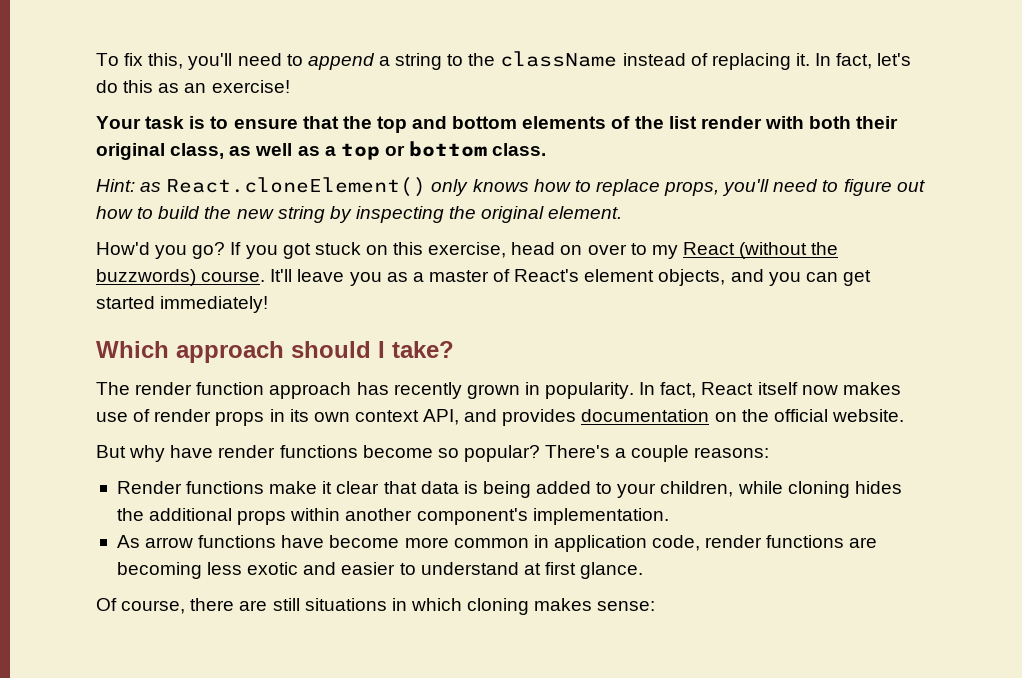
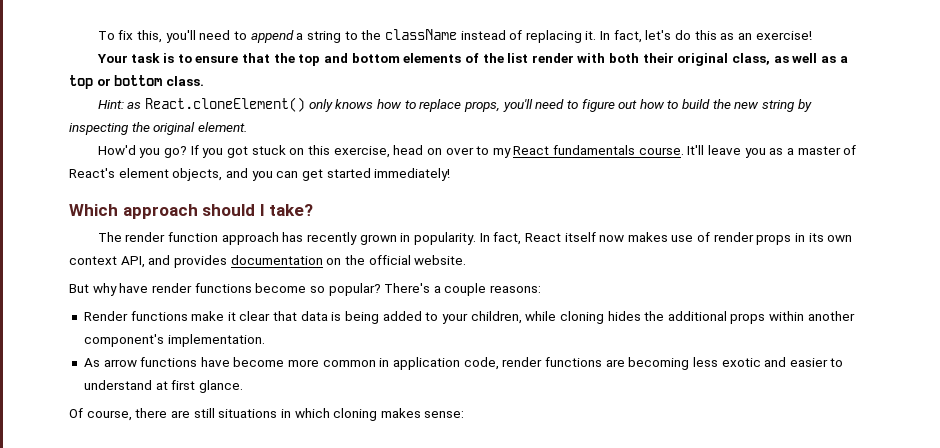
[739,242,839,259] [96,269,196,286] (without the buzzwords) -> [553,145,636,155] fundamentals

